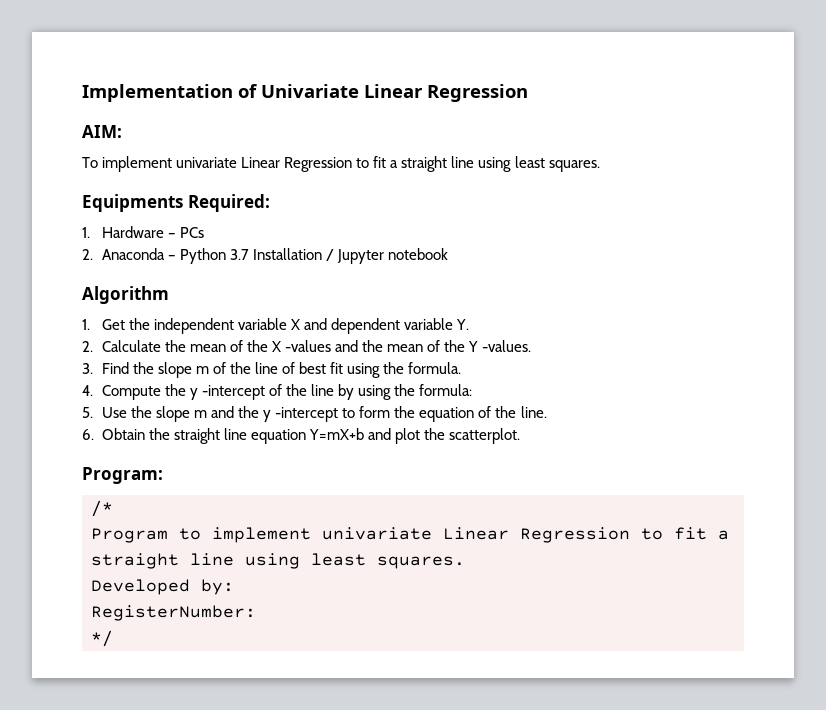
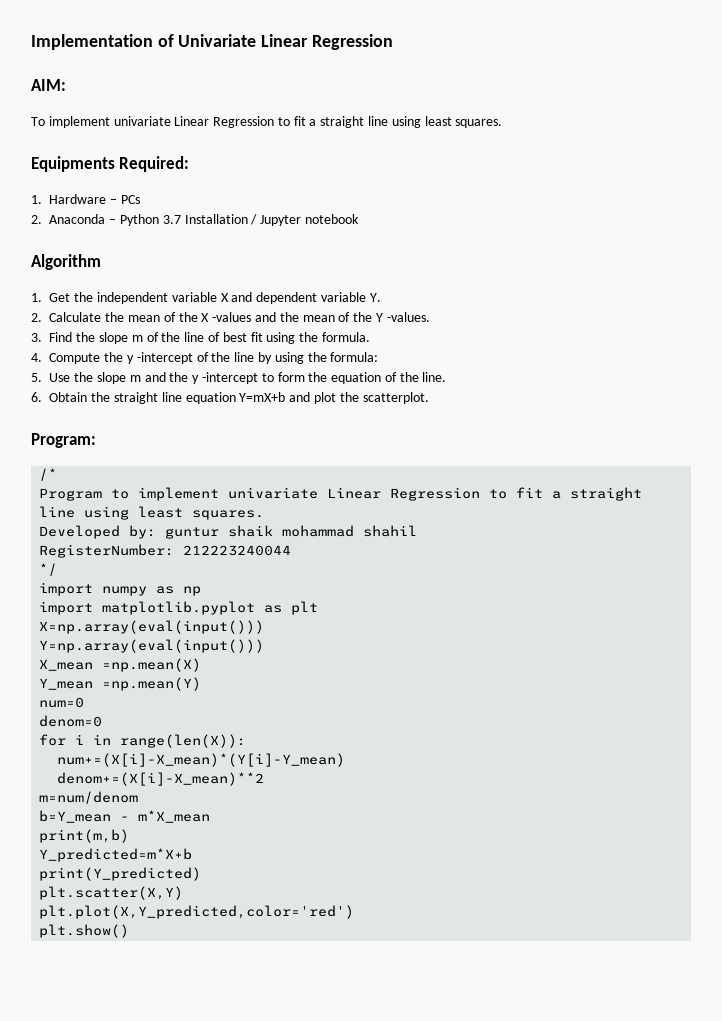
(234, 587) none -> [165,525,418,539] guntur shaik mohammad shahil
(256, 613) none -> [183,545,292,556] 212223240044
(113, 638) none -> [39,582,202,596] [39,601,319,615] [39,620,265,634] [39,639,265,653] [39,658,202,672] [39,677,202,691] [39,697,85,708] [39,715,103,727] [39,734,247,748] [57,753,346,767] [57,772,265,786] [39,791,139,804] [39,810,211,823] [39,829,130,843] [39,848,193,862] [39,867,202,881] [39,886,184,900] [39,905,355,919] [39,924,130,938] // import numpy as np // import matplotlib.pyplot as plt // X=np.array(eval(input())) // Y=np.array(eval(input())) // X_mean =np.mean(X) // Y_mean =np.mean(Y) // num=0 // denom=0 // for i in range(len(X)): // num+=(X[i]-X_mean)*(Y[i]-Y_mean) // denom+=(X[i]-X_mean)**2 // m=num/denom // b=Y_mean - m*X_mean // print(m,b) // Y_predicted=m*X+b // print(Y_predicted) // plt.scatter(X,Y) // plt.plot(X,Y_predicted,color='red') // plt.show()

